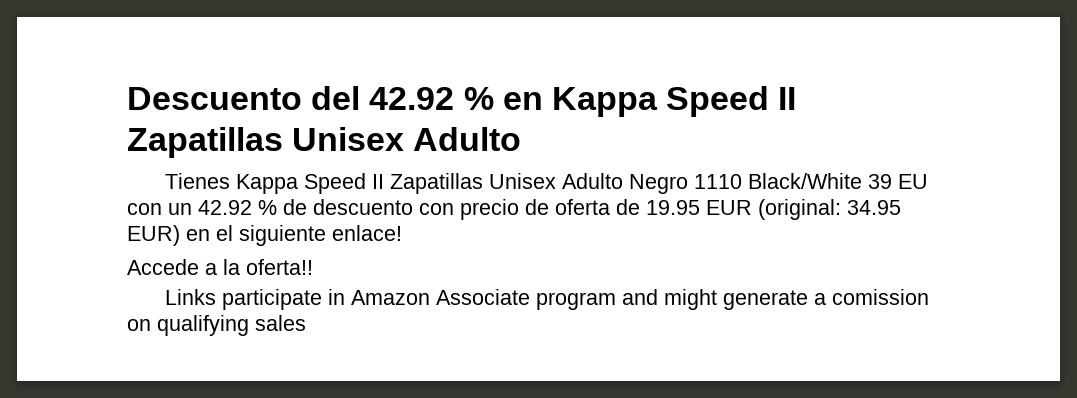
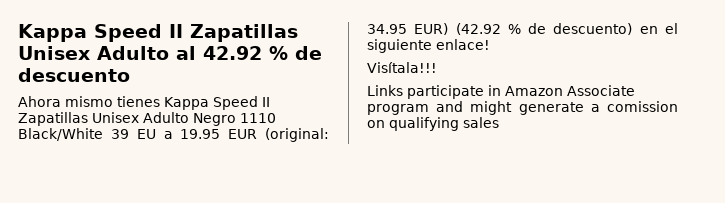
[127,86,797,117] [127,127,522,158] [165,173,231,189] Descuento del 42.92 % en Kappa Speed II Zapatillas Unisex Adulto // Tienes -> [18,24,298,42] [18,46,322,60] [18,68,130,82] [18,96,160,107] Kappa Speed II Zapatillas Unisex Adulto al 42.92 % de descuento // Ahora mismo tienes
[127,199,640,220] con un 42.92 % de descuento con precio de oferta de -> [163,131,173,139] a
(180, 235) none -> [455,23,633,35] (42.92 % de descuento)
[127,259,313,275] Accede a la oferta!! -> [367,62,437,73] Visítala!!!

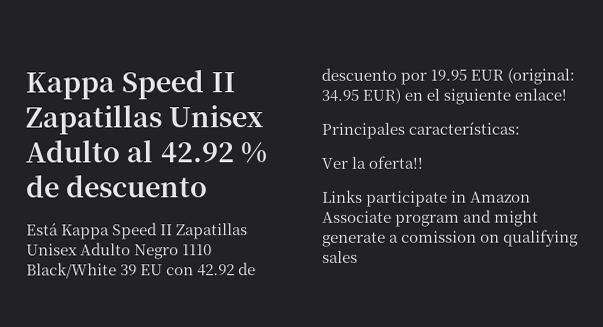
[18,96,160,107] Ahora mismo tienes -> [26,222,59,236] Está
[163,131,173,139] a -> [166,262,257,277] [321,67,428,85] con 42.92 de descuento por
[455,23,633,35] (42.92 % de descuento) -> (402, 95) none
[367,62,437,73] Visítala!!! -> [321,121,521,139] [321,155,425,169] Principales características: // Ver la oferta!!

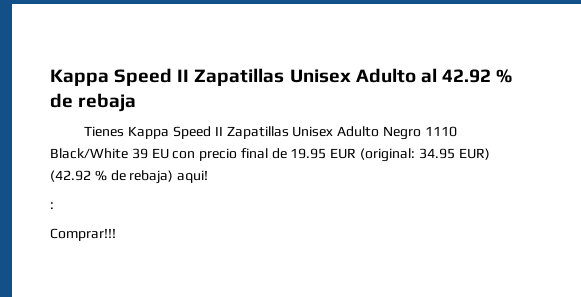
[66,174,209,198] [26,222,59,236] descuento // Está -> [78,93,137,112] [84,126,125,137] rebaja // Tienes
[197,262,257,277] [321,67,428,85] 42.92 de descuento por -> [199,148,287,161] precio final de
[404,88,568,105] [321,121,521,139] [321,155,425,169] [322,189,532,207] [322,209,540,227] [322,229,580,247] [322,250,358,263] en el siguiente enlace! // Principales características: // Ver la oferta!! // Links participate in Amazon Associate program and might generate a comission on qualifying sales -> [50,170,209,184] [50,202,54,209] [50,228,116,241] (42.92 % de rebaja) aqui! // : // Comprar!!!

